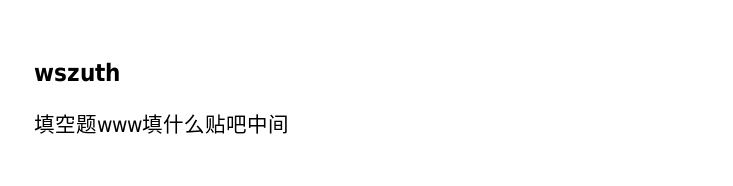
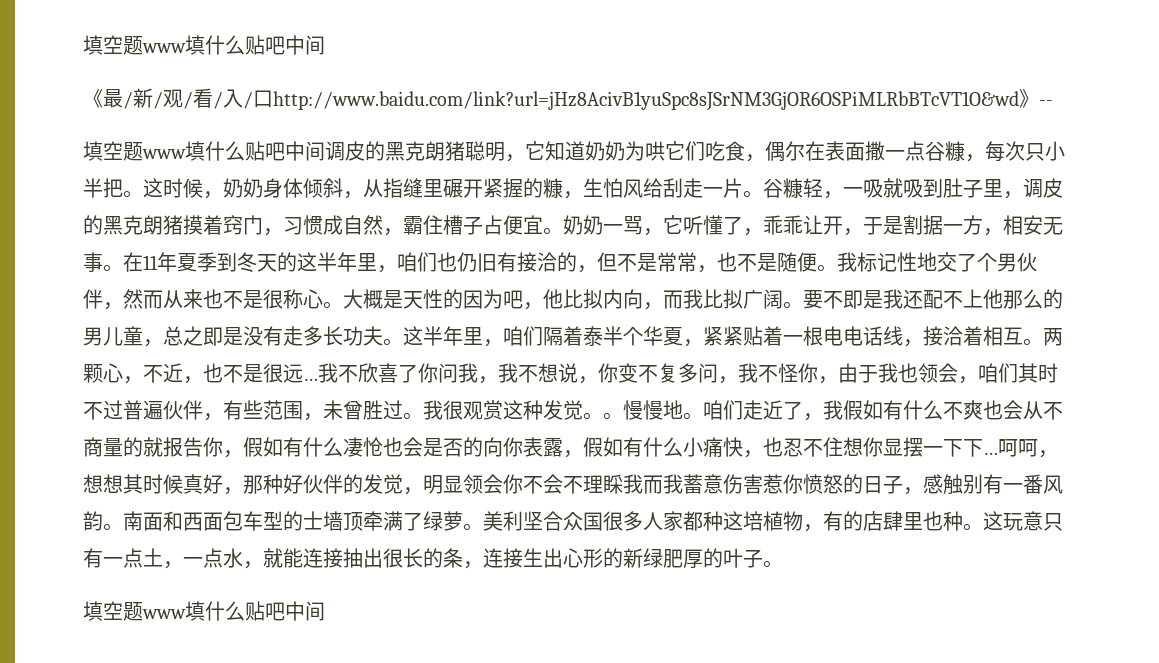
[34,62,120,82] wszuth -> [83,35,325,55] [83,88,1053,111] [83,141,1065,162] [83,178,1063,199] [83,215,1063,236] [83,252,1037,273] [83,289,1063,310] [83,326,1063,347] [83,363,1058,384] [83,400,1063,421] [83,437,1058,458] [83,474,1063,495] [83,511,1063,532] [83,548,783,569] 填空题www填什么贴吧中间 // 《最/新/观/看/入/口http://www.baidu.com/link?url=jHz8AcivB1yuSpc8sJSrNM3GjOR6OSPiMLRbBTcVT1O&wd》-- // 填空题www填什么贴吧中间调皮的黑克朗猪聪明，它知道奶奶为哄它们吃食，偶尔在表面撒一点谷糠，每次只小半把。这时候，奶奶身体倾斜，从指缝里碾开紧握的糠，生怕风给刮走一片。谷糠轻，一吸就吸到肚子里，调皮的黑克朗猪摸着窍门，习惯成自然，霸住槽子占便宜。奶奶一骂，它听懂了，乖乖让开，于是割据一方，相安无事。在11年夏季到冬天的这半年里，咱们也仍旧有接洽的，但不是常常，也不是随便。我标记性地交了个男伙伴，然而从来也不是很称心。大概是天性的因为吧，他比拟内向，而我比拟广阔。要不即是我还配不上他那么的男儿童，总之即是没有走多长功夫。这半年里，咱们隔着泰半个华夏，紧紧贴着一根电电话线，接洽着相互。两颗心，不近，也不是很远…我不欣喜了你问我，我不想说，你变不复多问，我不怪你，由于我也领会，咱们其时不过普遍伙伴，有些范围，未曾胜过。我很观赏这种发觉。。慢慢地。咱们走近了，我假如有什么不爽也会从不商量的就报告你，假如有什么凄怆也会是否的向你表露，假如有什么小痛快，也忍不住想你显摆一下下…呵呵，想想其时候真好，那种好伙伴的发觉，明显领会你不会不理睬我而我蓄意伤害惹你愤怒的日子，感触别有一番风韵。南面和西面包车型的士墙顶牵满了绿萝。美利坚合众国很多人家都种这培植物，有的店肆里也种。这玩意只有一点土，一点水，就能连接抽出很长的条，连接生出心形的新绿肥厚的叶子。

